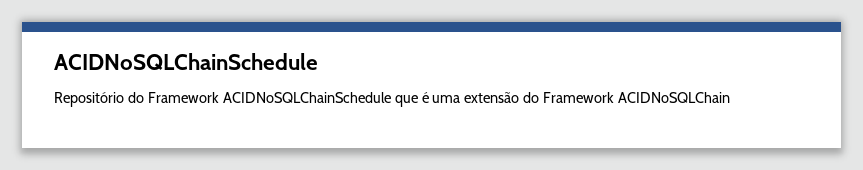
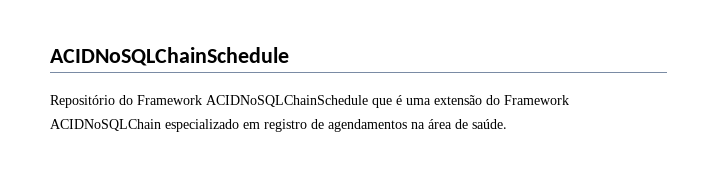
(731, 97) none -> [165,119,507,132] especializado em registro de agendamentos na área de saúde.

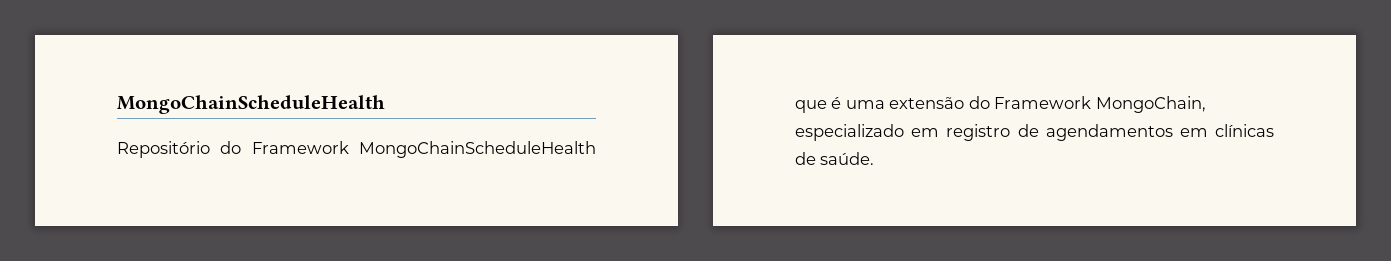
[50,47,289,66] ACIDNoSQLChainSchedule -> [117,95,385,114] MongoChainScheduleHealth
[206,95,368,107] ACIDNoSQLChainSchedule -> [359,141,596,158] MongoChainScheduleHealth
[50,119,161,131] ACIDNoSQLChain -> [1095,96,1206,113] MongoChain,
[411,119,452,129] na área -> [1179,124,1274,137] em clínicas

